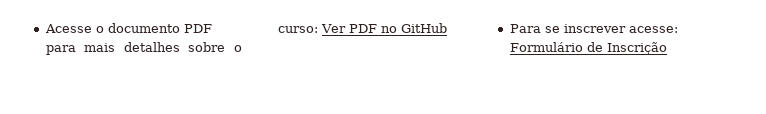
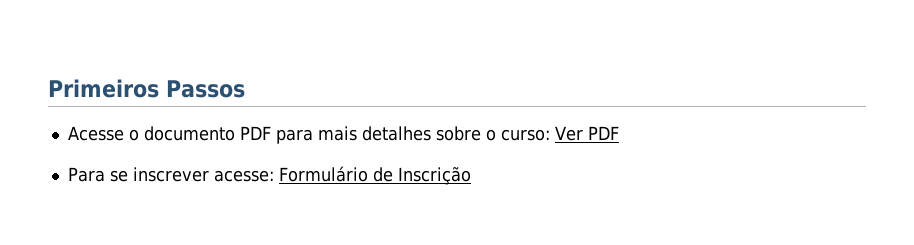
(44, 28) none -> [48,79,245,98] Primeiros Passos //
[380,23,447,33] no GitHub -> (619, 133) none

